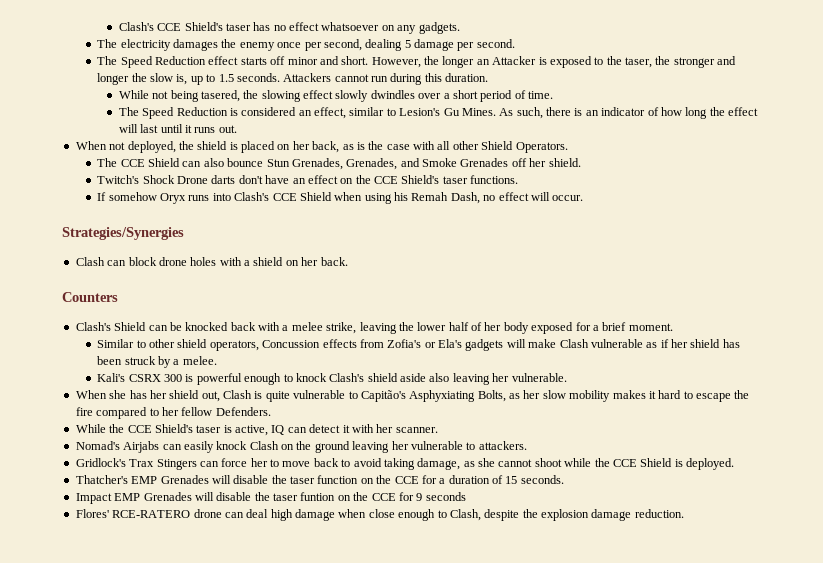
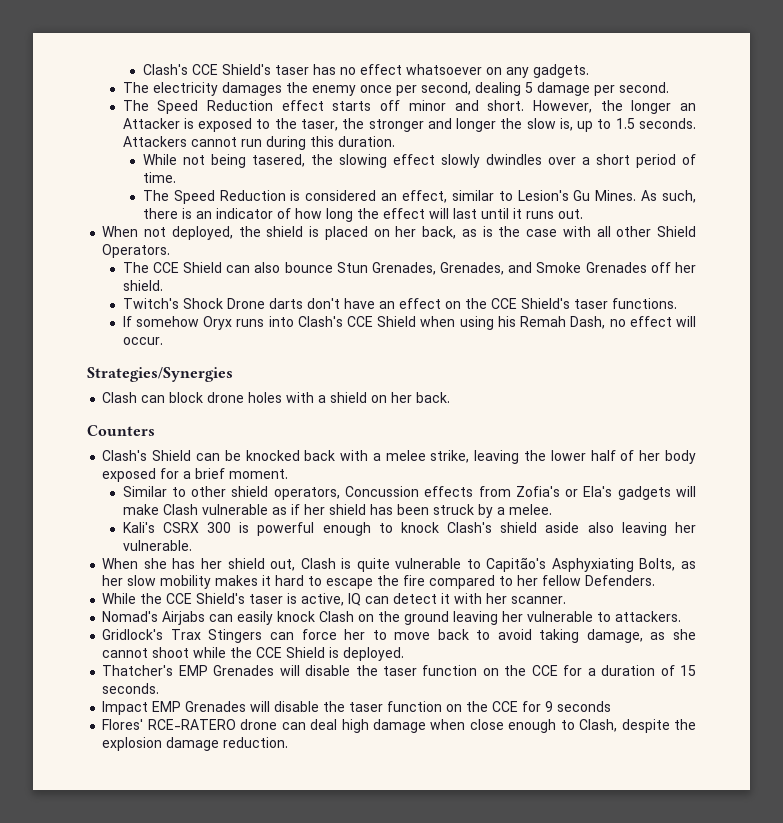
[300,492,336,501] funtion -> [387,701,443,712] function

